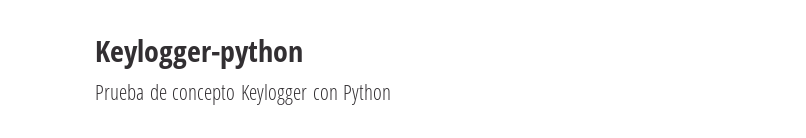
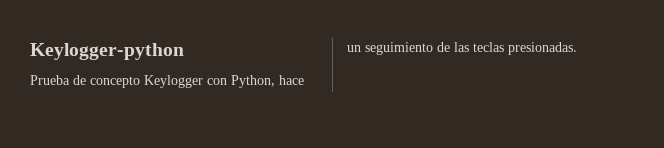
[343,84,392,105] Python -> [231,75,304,88] [347,42,577,55] Python, hace un seguimiento de las teclas presionadas.

